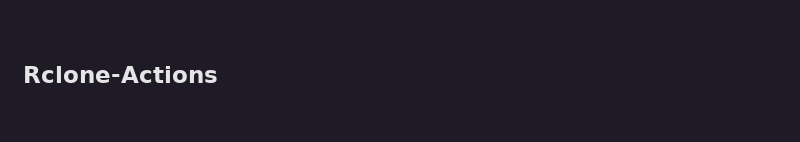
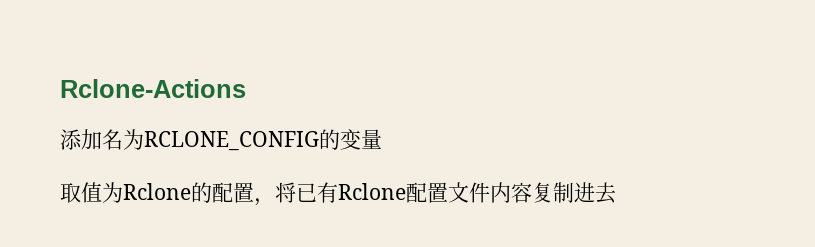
(218, 74) none -> [60,129,382,151] [60,182,616,206] // 添加名为RCLONE_CONFIG的变量 // 取值为Rclone的配置，将已有Rclone配置文件内容复制进去

